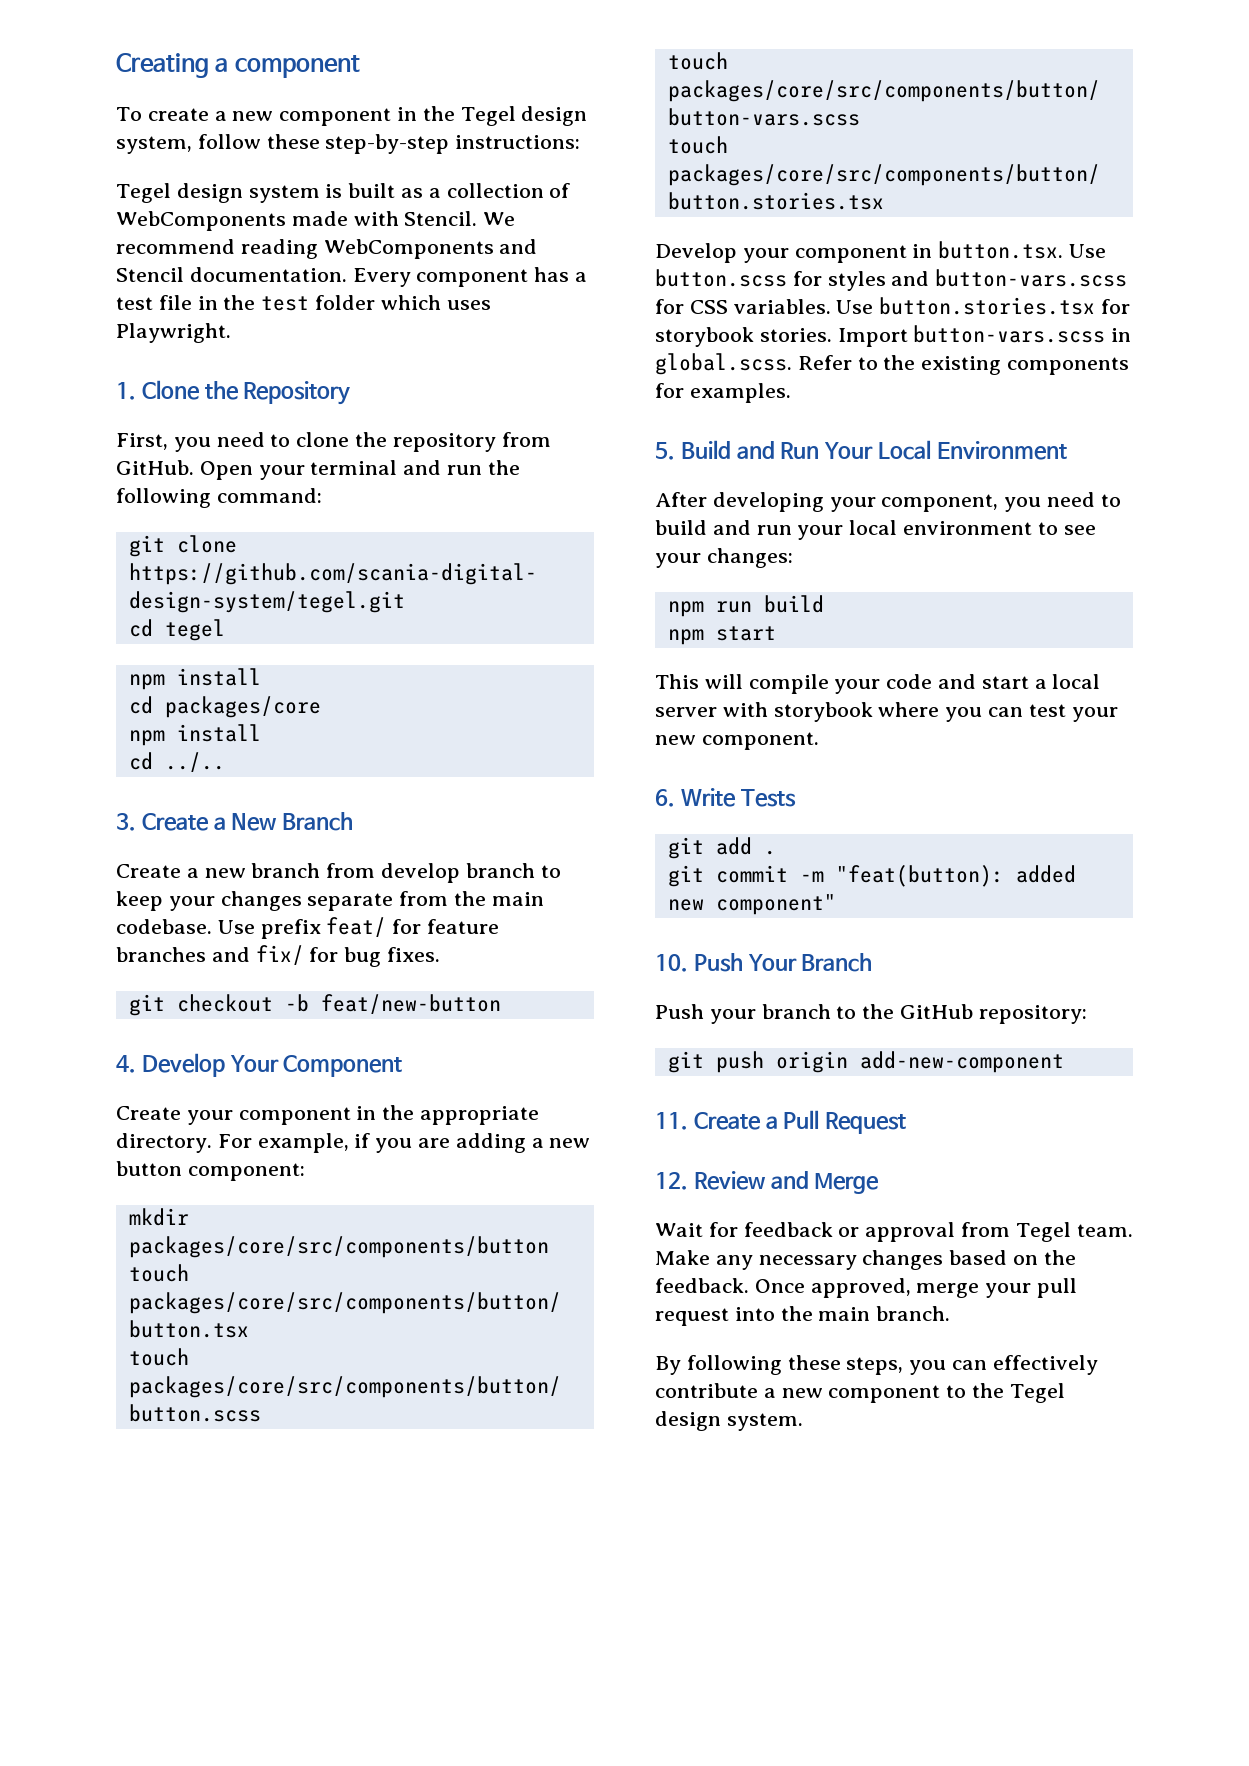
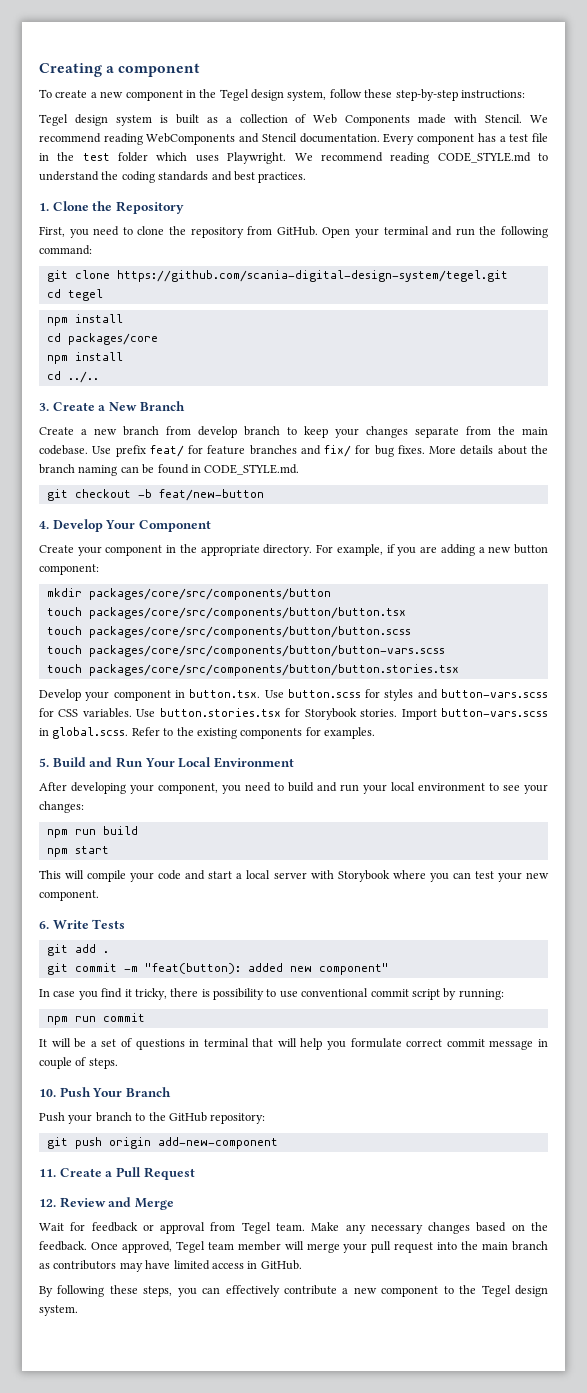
[116,211,286,231] WebComponents -> [313,114,411,126] Web Components
(231, 333) none -> [294,152,548,164] [39,171,307,183] We recommend reading CODE_STYLE.md to understand the coding standards and best practices.
(441, 954) none -> [429,445,548,455] [39,464,300,476] More details about the branch naming can be found in CODE_STYLE.md.
[655,327,754,347] storybook -> [304,708,357,720] Storybook
[773,702,873,722] storybook -> [337,870,390,882] Storybook
(836, 904) none -> [39,988,504,1000] [46,1013,145,1025] [39,1038,548,1050] [39,1057,118,1069] // In case you find it tricky, there is possibility to use conventional commit script by running: // npm run commit // It will be a set of questions in terminal that will help you formulate correct commit message in couple of steps.
(911, 1288) none -> [175,1241,304,1253] Tegel team member will
[876,1306,951,1321] branch. -> [512,1241,549,1251] [39,1260,302,1272] branch as contributors may have limited access in GitHub.

